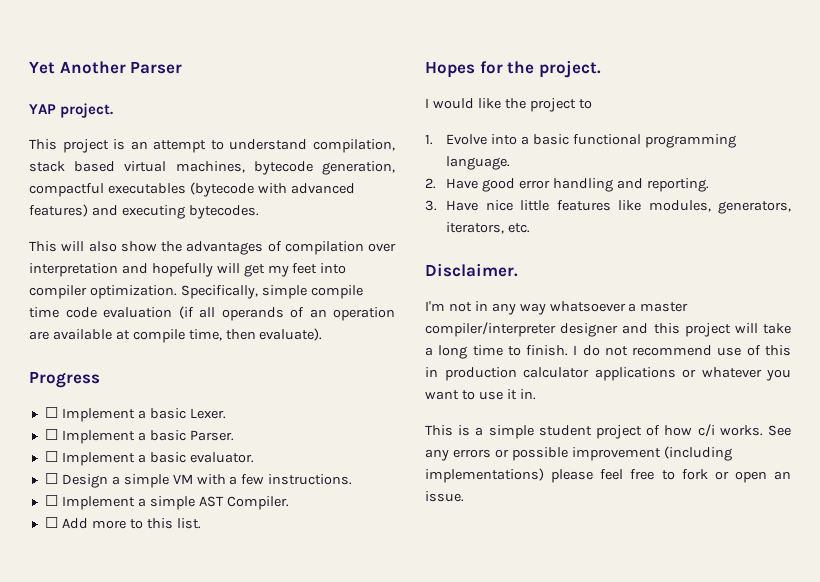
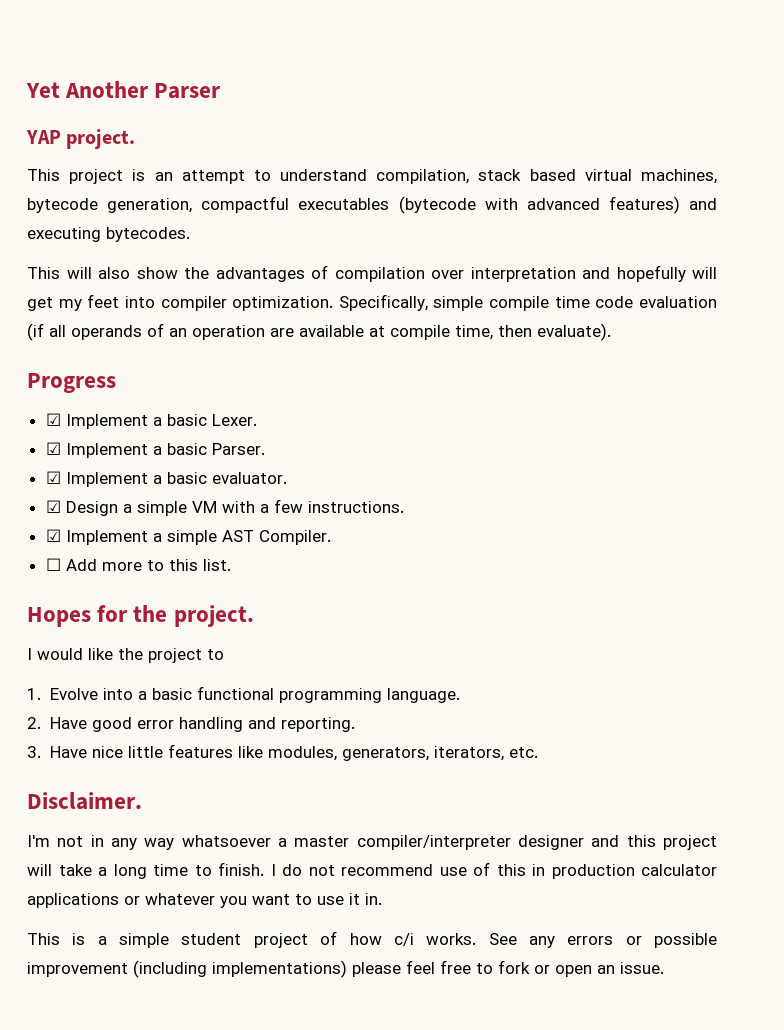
[44,407,58,418] ☐ -> [45,413,61,426] ☑
[44,429,58,440] ☐ -> [45,442,61,455] ☑
[44,451,58,462] ☐ -> [45,471,61,484] ☑
[44,473,58,484] ☐ -> [45,500,61,513] ☑
[44,495,58,506] ☐ -> [45,529,61,542] ☑

